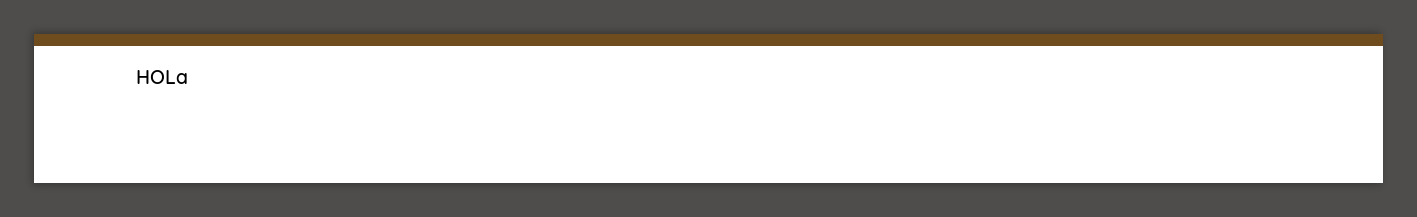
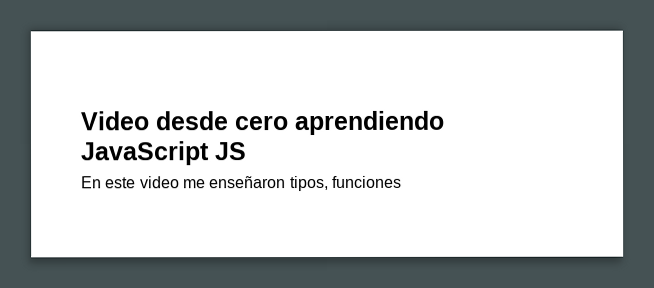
[136,70,188,84] HOLa -> [80,110,444,136] [80,141,247,166] [81,175,402,192] Video desde cero aprendiendo JavaScript JS // En este video me enseñaron tipos, funciones

